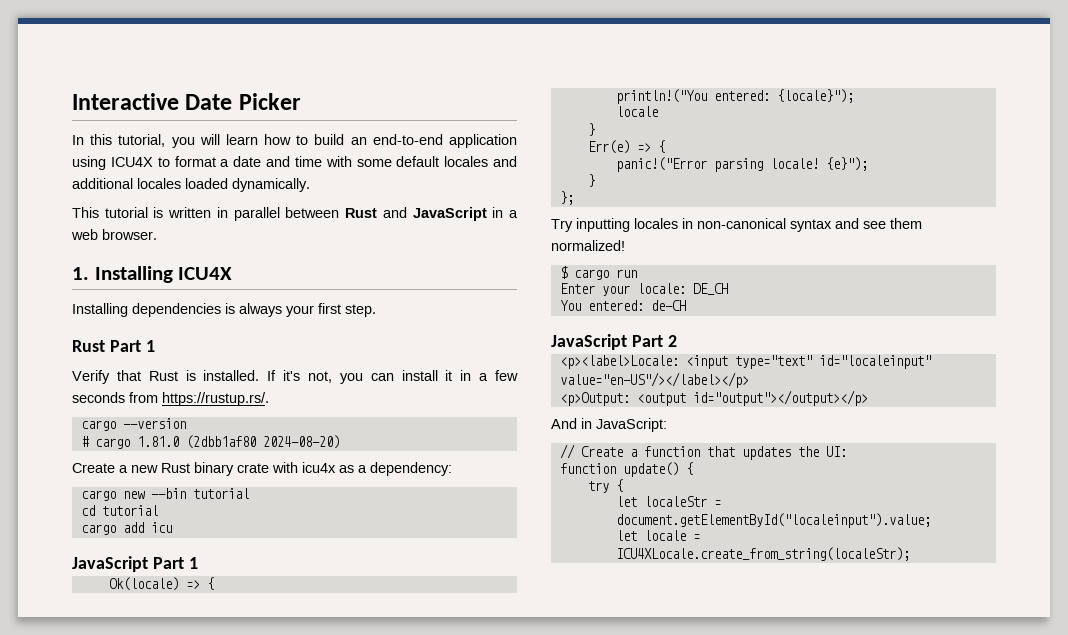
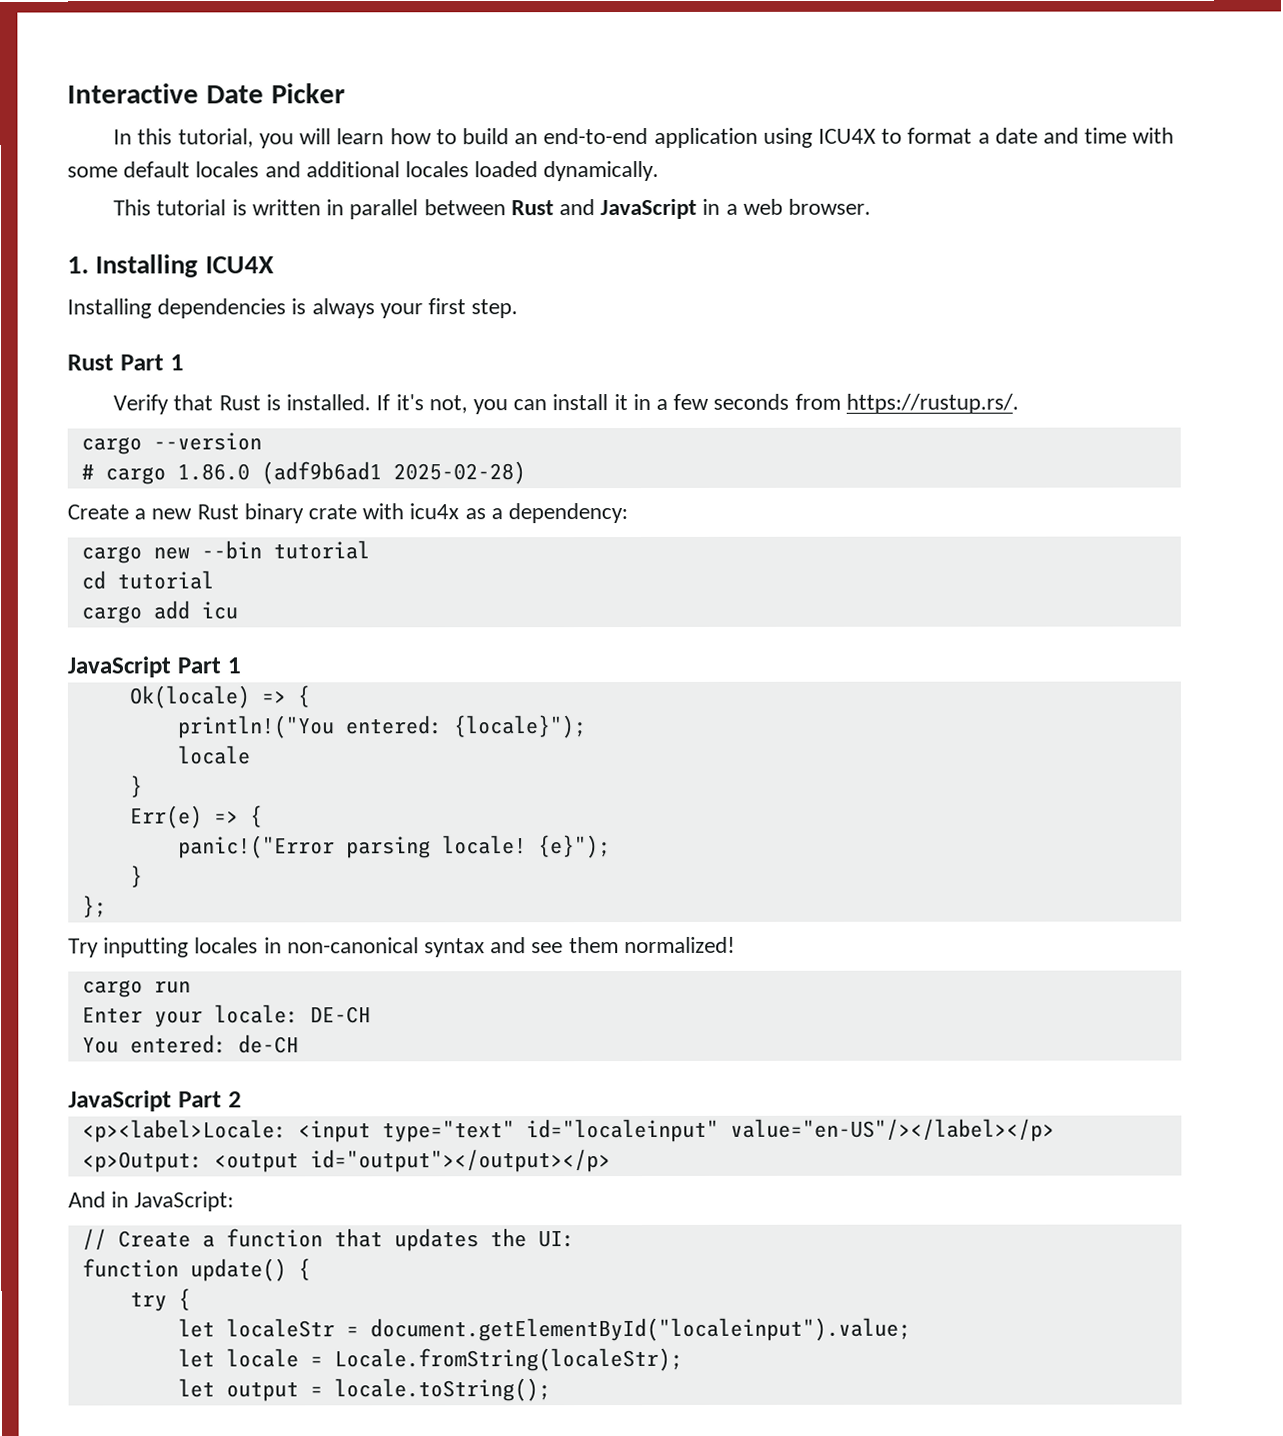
[136,435,340,449] 1.81.0 (2dbb1af80 2024-08-20) -> [176,461,526,485] 1.86.0 (adf9b6ad1 2025-02-28)
[559,266,568,279] $ -> (735, 945) none
[692,283,728,295] DE_CH -> [309,1006,371,1024] DE-CH
[615,547,910,561] ICU4XLocale.create_from_string(localeStr); -> [333,1347,683,1372] [177,1378,551,1402] Locale.fromString(localeStr); // let output = locale.toString();

